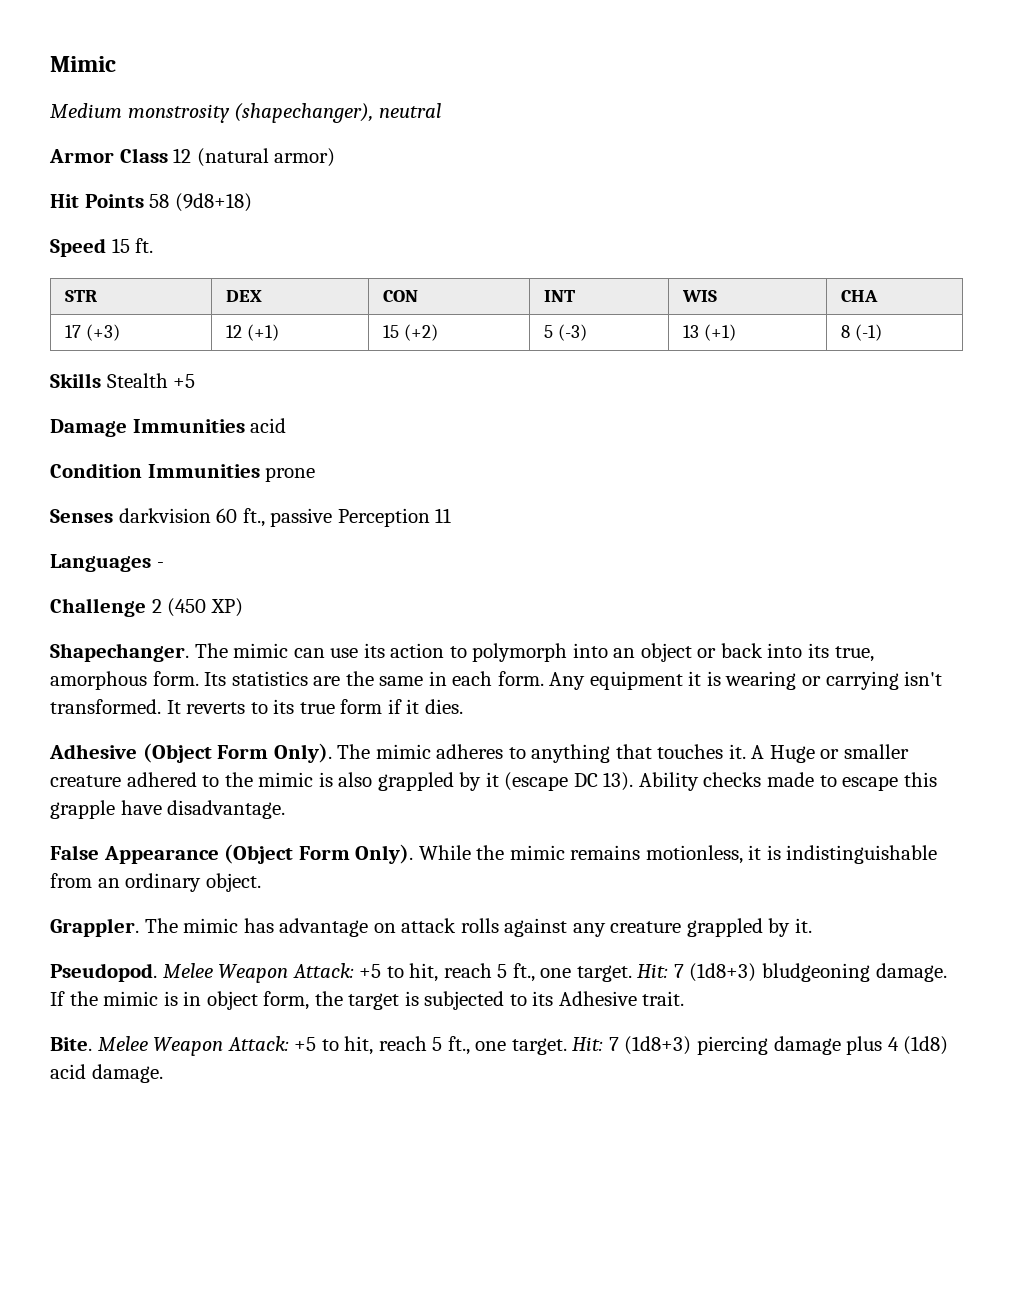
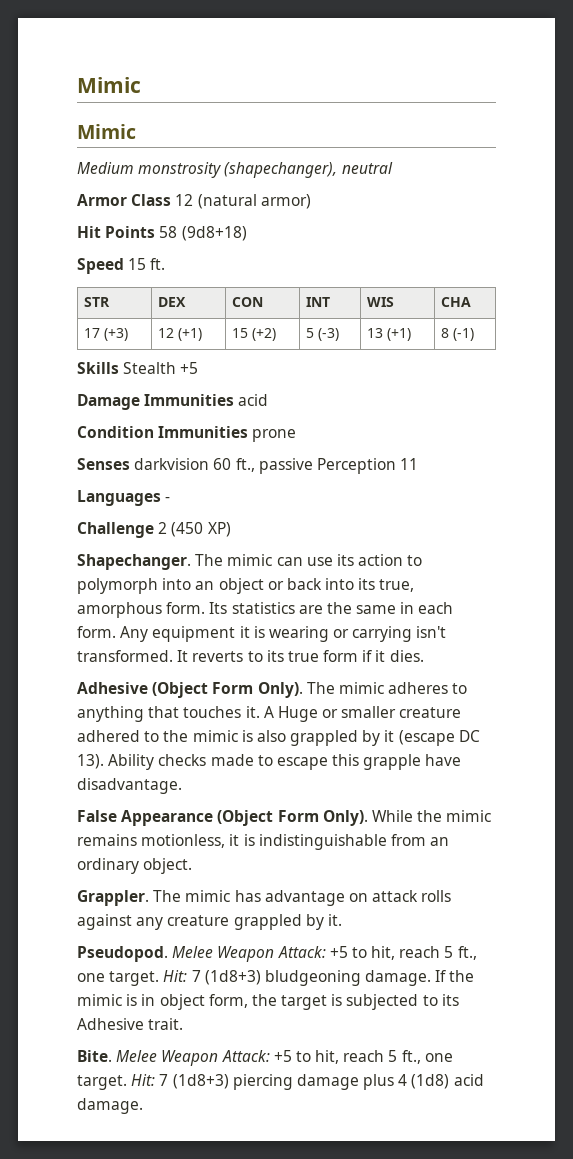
[50,56,116,72] Mimic -> [77,77,141,93] [77,124,136,139] Mimic // Mimic

